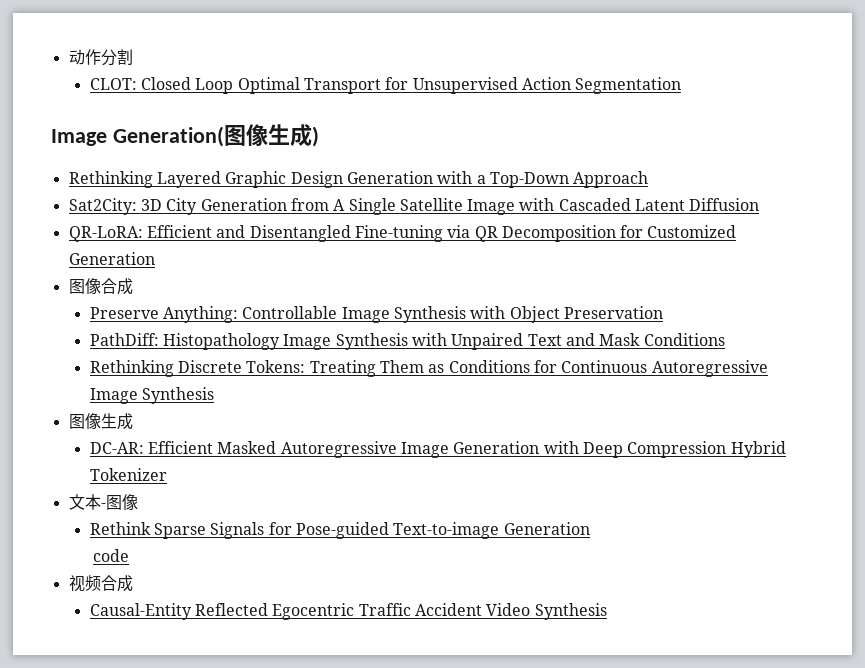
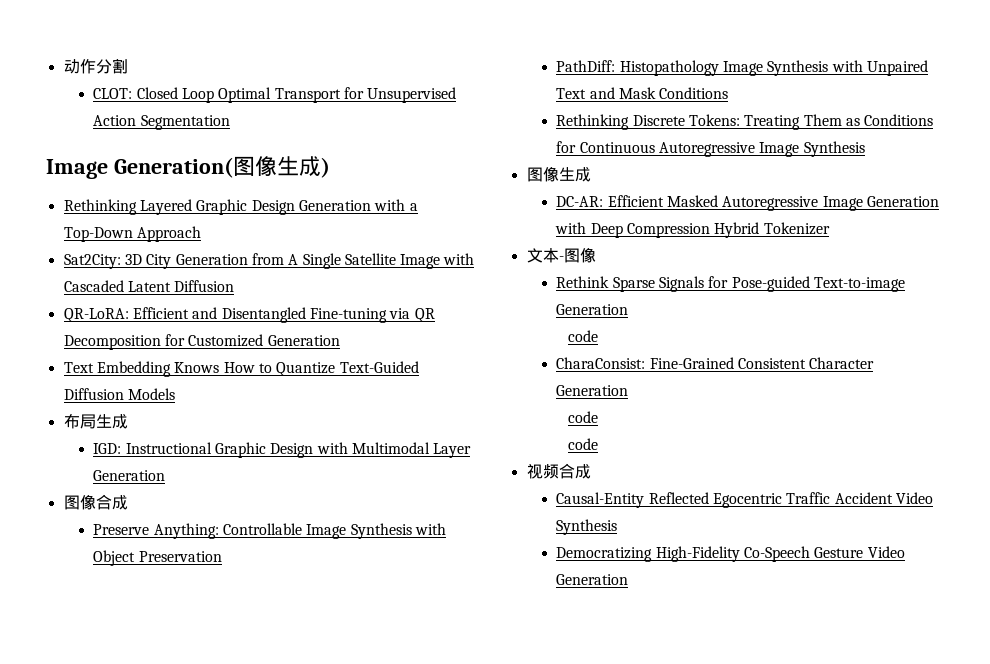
(155, 258) none -> [63,361,419,377] [63,388,175,400] [63,413,128,429] [93,442,472,458] [93,470,166,481] // Text Embedding Knows How to Quantize Text-Guided Diffusion Models // 布局生成 // IGD: Instructional Graphic Design with Multimodal Layer Generation
(130, 555) none -> [556,357,875,369] [556,385,629,396] [568,411,599,423] [568,438,599,450] // CharaConsist: Fine-Grained Consistent Character Generation // code // code
(607, 611) none -> [556,546,905,562] [556,574,629,585] // Democratizing High-Fidelity Co-Speech Gesture Video Generation

